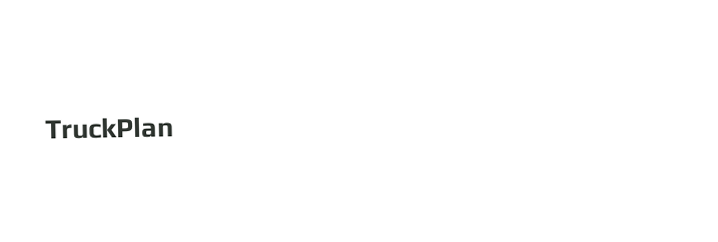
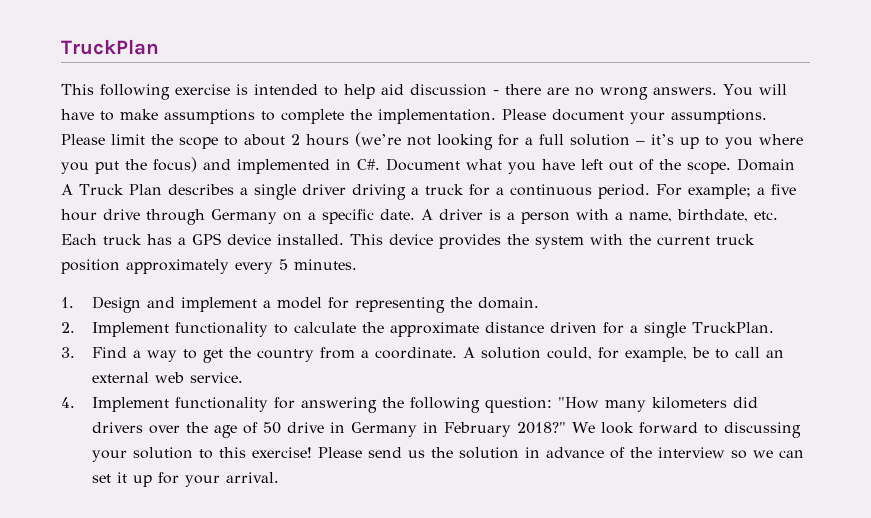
(174, 128) none -> [61,84,787,100] [61,109,767,124] [61,132,803,150] [61,157,795,174] [61,184,796,200] [61,209,778,225] [61,233,755,249] [61,259,357,274] [61,296,539,313] [61,322,774,338] [61,347,784,363] [91,372,243,383] [61,397,758,413] [91,422,801,438] [91,447,804,462] [91,472,279,487] // This following exercise is intended to help aid discussion - there are no wrong answers. You will have to make assumptions to complete the implementation. Please document your assumptions. Please limit the scope to about 2 hours (we’re not looking for a full solution – it’s up to you where you put the focus) and implemented in C#. Document what you have left out of the scope. Domain A Truck Plan describes a single driver driving a truck for a continuous period. For example; a five hour drive through Germany on a specific date. A driver is a person with a name, birthdate, etc. Each truck has a GPS device installed. This device provides the system with the current truck position approximately every 5 minutes. // 1. Design and implement a model for representing the domain. // 2. Implement functionality to calculate the approximate distance driven for a single TruckPlan. // 3. Find a way to get the country from a coordinate. A solution could, for example, be to call an external web service. // 4. Implement functionality for answering the following question: "How many kilometers did drivers over the age of 50 drive in Germany in February 2018?" We look forward to discussing your solution to this exercise! Please send us the solution in advance of the interview so we can set it up for your arrival.

